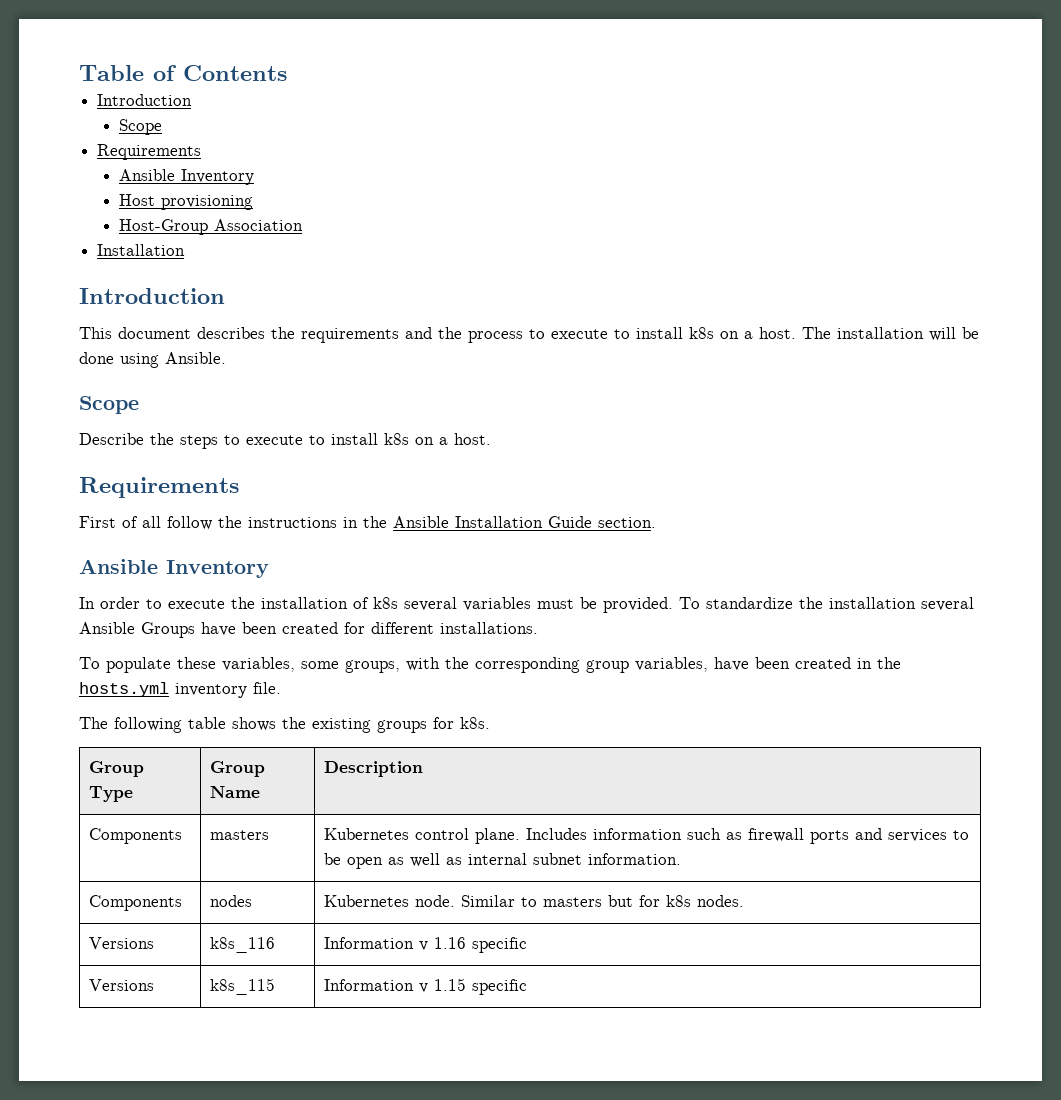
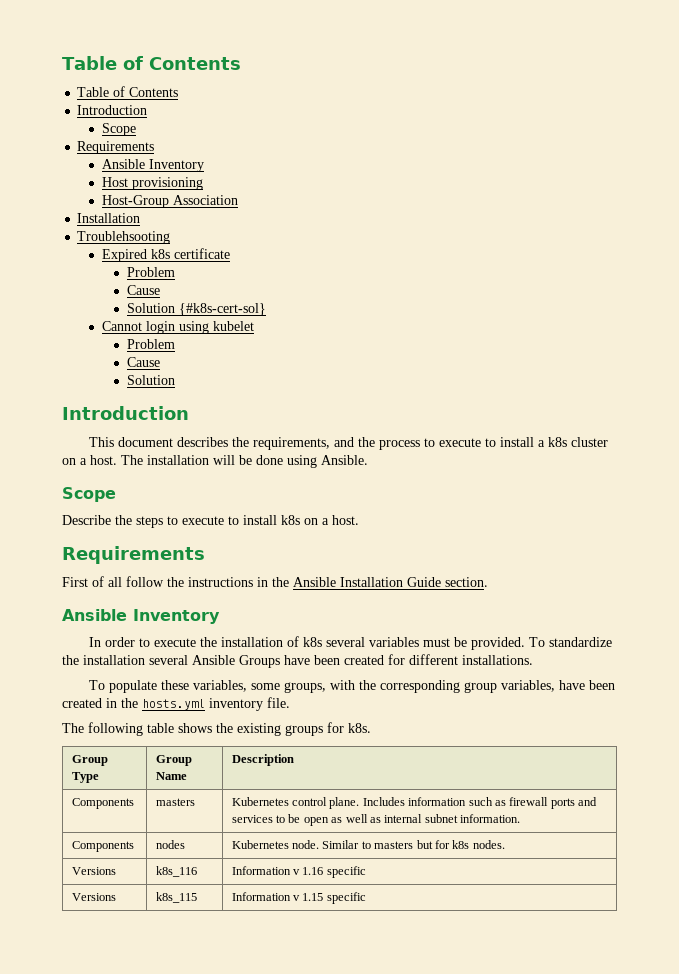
[79,65,287,81] Table of Contents -> [62,56,241,70] [77,86,179,97] Table of Contents // Table of Contents
(186, 250) none -> [77,231,171,244] [102,248,231,262] [126,267,175,277] [126,285,160,295] [126,303,266,316] [102,321,255,334] [126,339,175,349] [126,357,160,367] [126,375,175,385] // Troublehsooting // Expired k8s certificate // Problem // Cause // Solution {#k8s-cert-sol} // Cannot login using kubelet // Problem // Cause // Solution
[301,328,399,343] requirements -> [253,437,331,450] requirements,
[689,327,714,339] k8s -> [538,437,609,447] a k8s cluster

